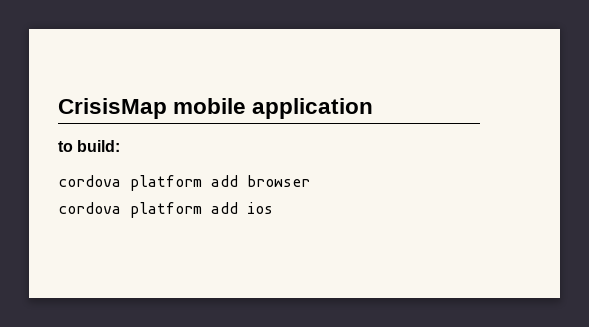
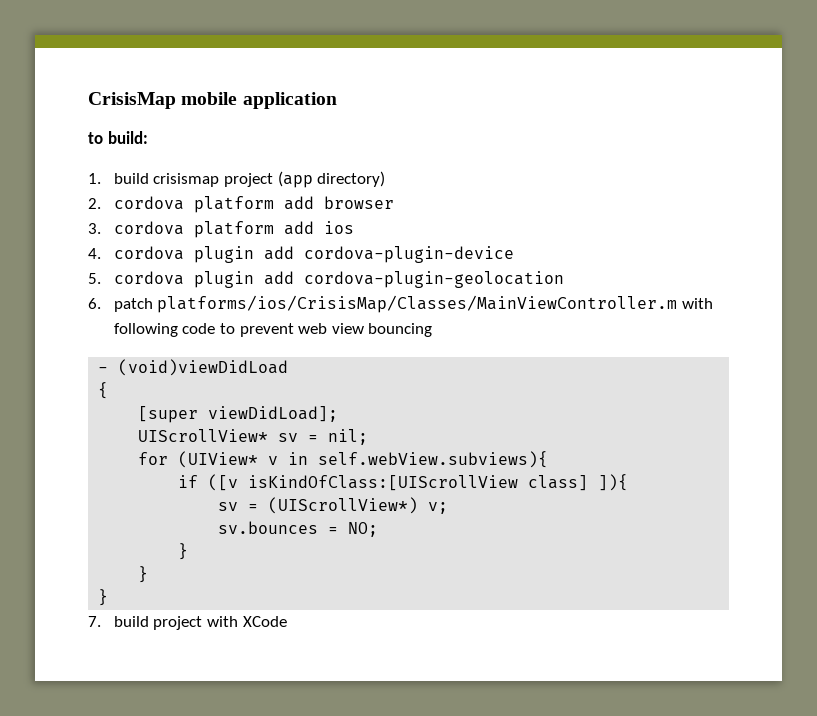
(121, 146) none -> [88,171,386,188] [88,198,101,209] 1. build crisismap project (app directory) // 2.
(310, 181) none -> [88,223,101,234] 3.
(273, 208) none -> [88,246,514,263] [88,271,564,288] [88,295,714,313] [113,323,433,337] [98,359,289,376] [98,382,109,399] [138,406,339,423] [138,429,369,445] [138,451,549,468] [178,474,629,491] [218,497,449,514] [218,521,379,537] [178,543,189,560] [138,566,149,583] [98,589,109,606] [88,616,287,630] // 4. cordova plugin add cordova-plugin-device // 5. cordova plugin add cordova-plugin-geolocation // 6. patch platforms/ios/CrisisMap/Classes/MainViewController.m with following code to prevent web view bouncing // - (void)viewDidLoad // { // [super viewDidLoad]; // UIScrollView* sv = nil; // for (UIView* v in self.webView.subviews){ // if ([v isKindOfClass:[UIScrollView class] ]){ // sv = (UIScrollView*) v; // sv.bounces = NO; // } // } // } // 7. build project with XCode

